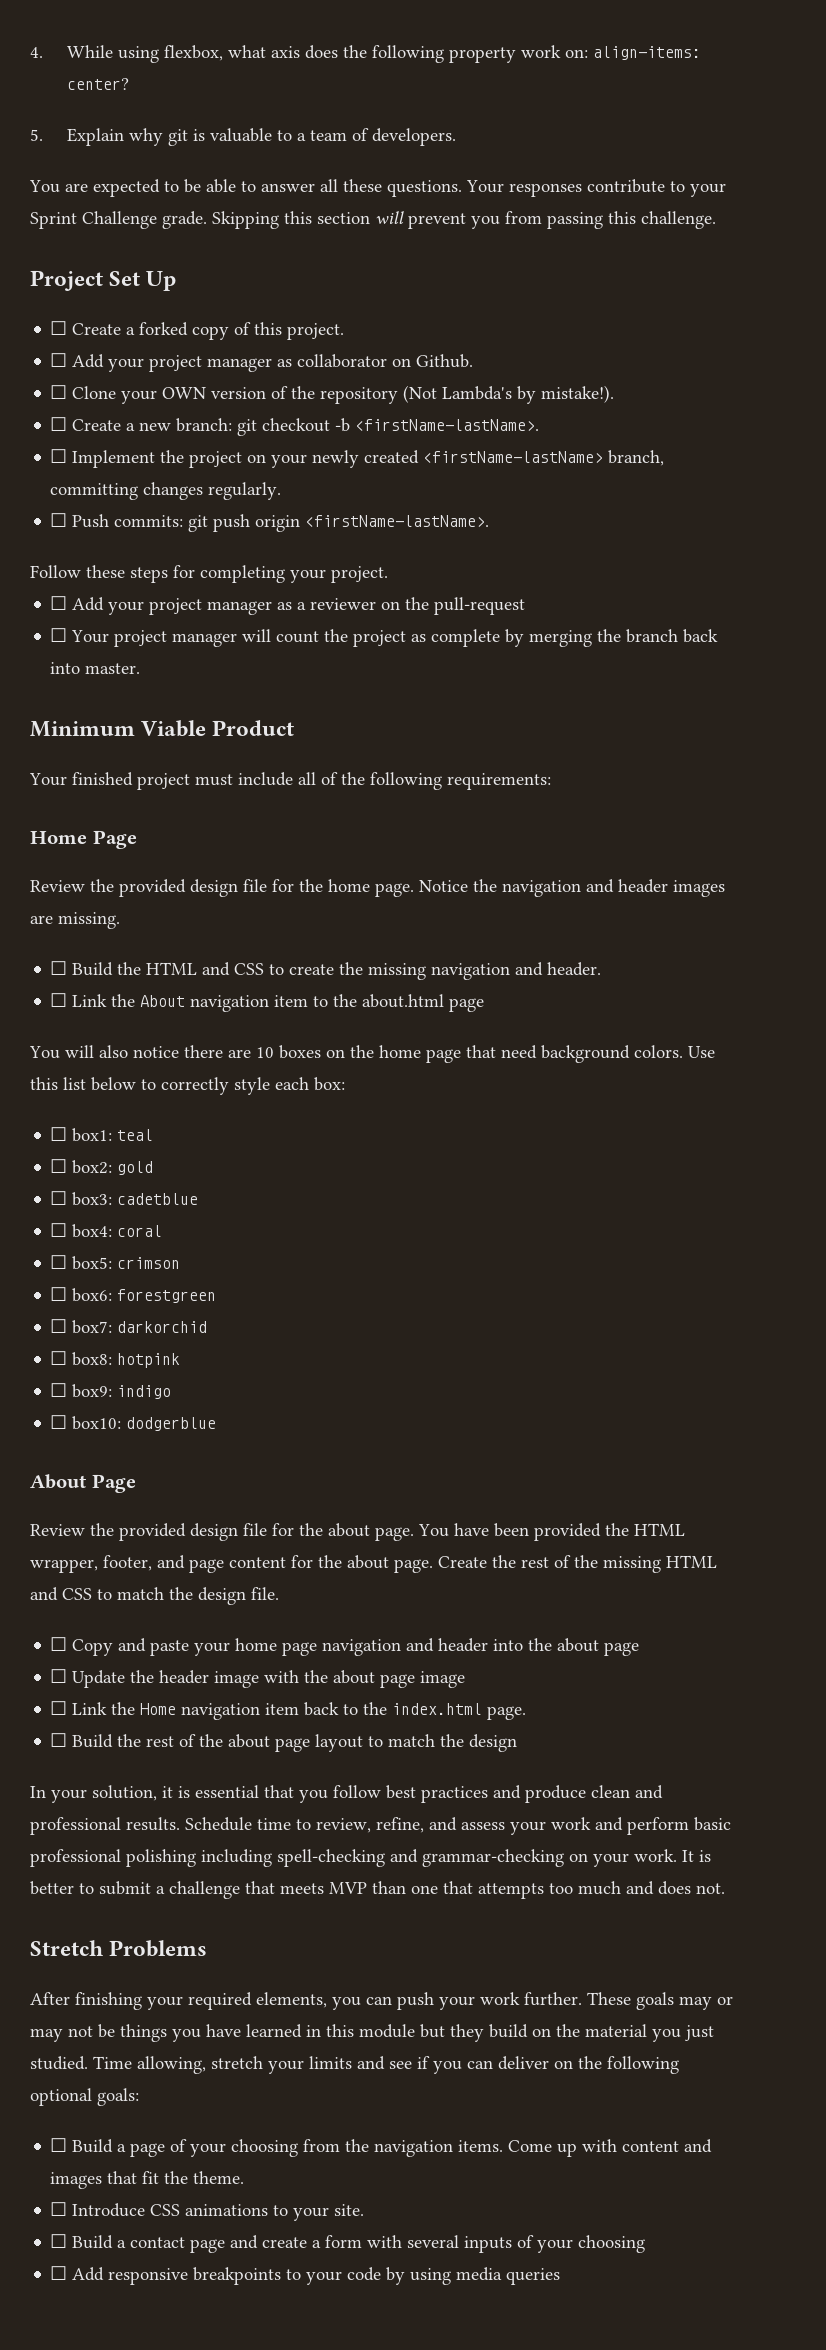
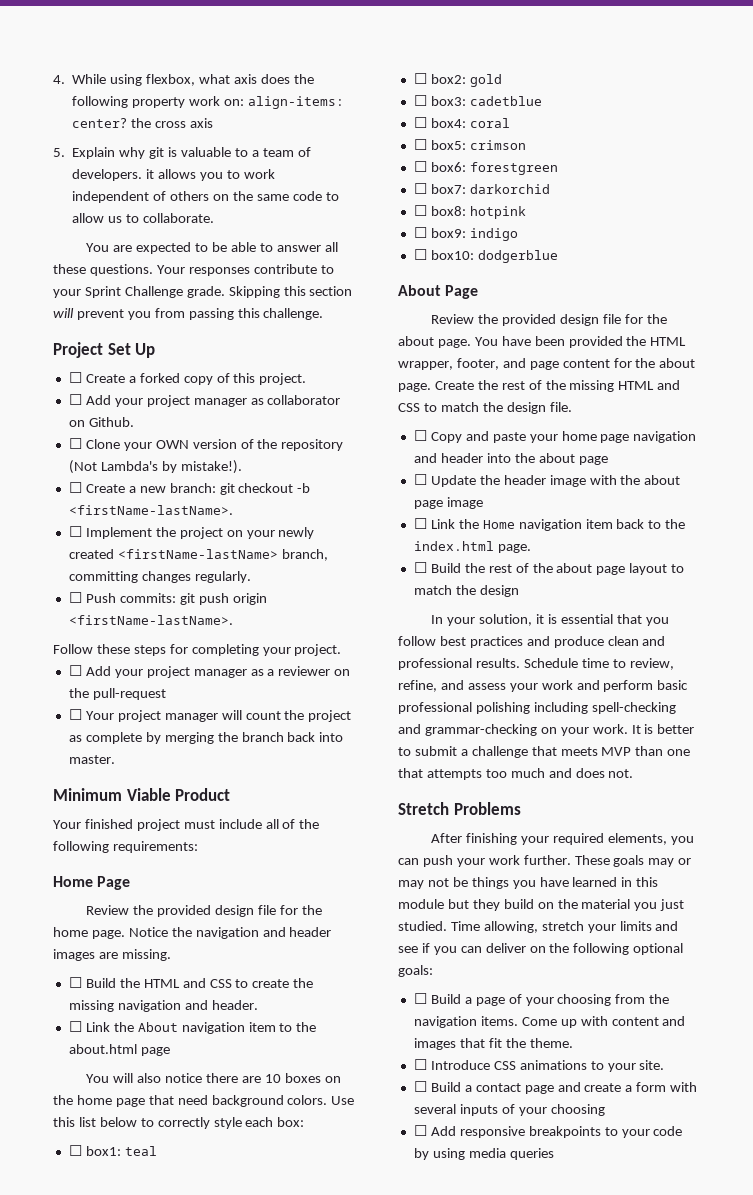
(129, 84) none -> [131,118,213,128] the cross axis
(456, 137) none -> [146,169,275,181] [72,191,339,203] [72,213,214,223] it allows you to work independent of others on the same code to allow us to collaborate.

